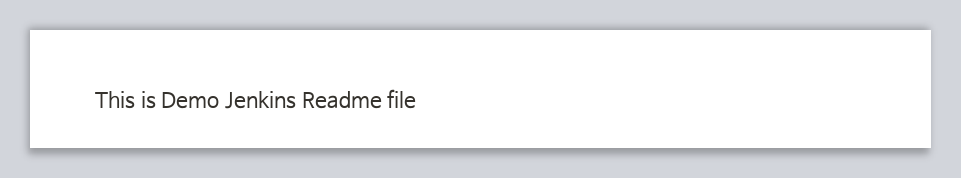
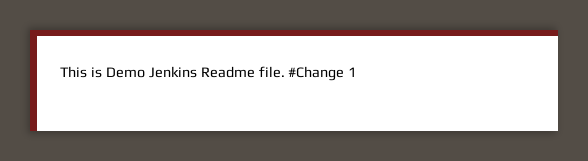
[387,89,417,109] file -> [258,66,357,81] file. #Change 1

